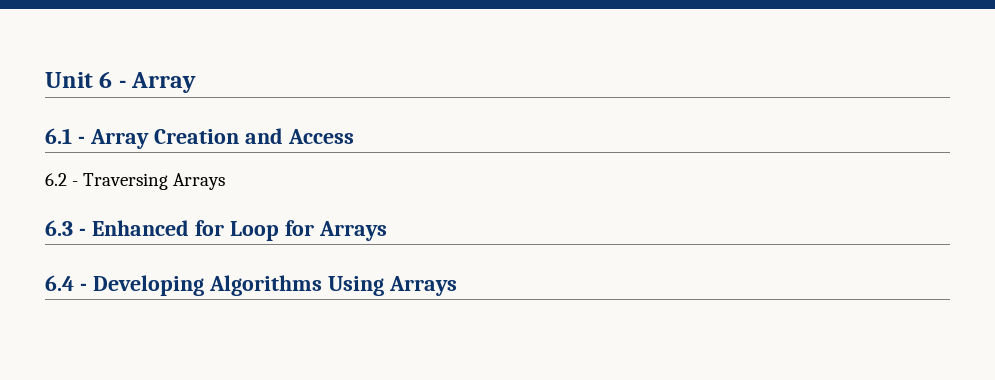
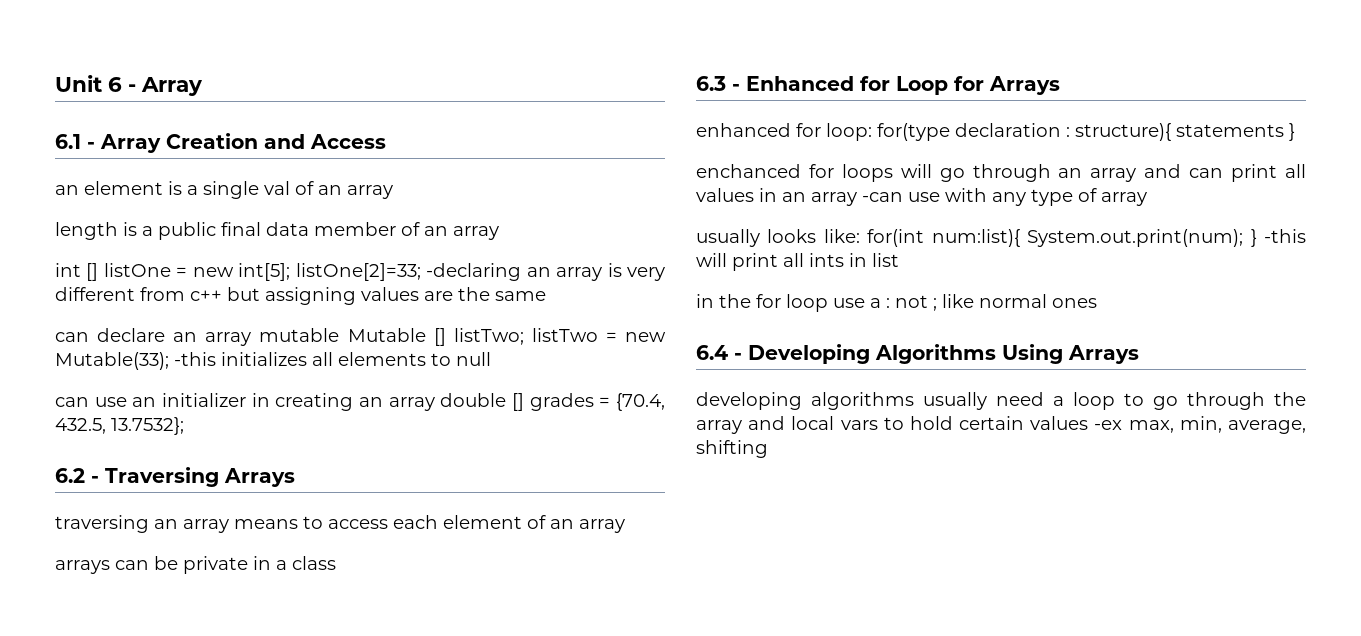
[45,173,226,190] 6.2 - Traversing Arrays -> [55,181,393,199] [55,222,499,240] [55,263,665,281] [55,287,546,305] [55,328,667,346] [55,352,491,370] [55,393,665,411] [55,417,184,435] [55,467,295,487] [55,515,625,533] [55,556,336,574] an element is a single val of an array // length is a public final data member of an array // int [] listOne = new int[5]; listOne[2]=33; -declaring an array is very different from c++ but assigning values are the same // can declare an array mutable Mutable [] listTwo; listTwo = new Mutable(33); -this initializes all elements to null // can use an initializer in creating an array double [] grades = {70.4, 432.5, 13.7532}; // 6.2 - Traversing Arrays // traversing an array means to access each element of an array // arrays can be private in a class
(387, 231) none -> [696,123,1295,141] [696,164,1306,182] [696,188,1147,206] [696,229,1306,247] [696,253,899,271] [696,294,1097,312] // enhanced for loop: for(type declaration : structure){ statements } // enchanced for loops will go through an array and can print all values in an array -can use with any type of array // usually looks like: for(int num:list){ System.out.print(num); } -this will print all ints in list // in the for loop use a : not ; like normal ones
(457, 286) none -> [696,392,1306,410] [696,416,1306,434] [696,440,768,458] // developing algorithms usually need a loop to go through the array and local vars to hold certain values -ex max, min, average, shifting

